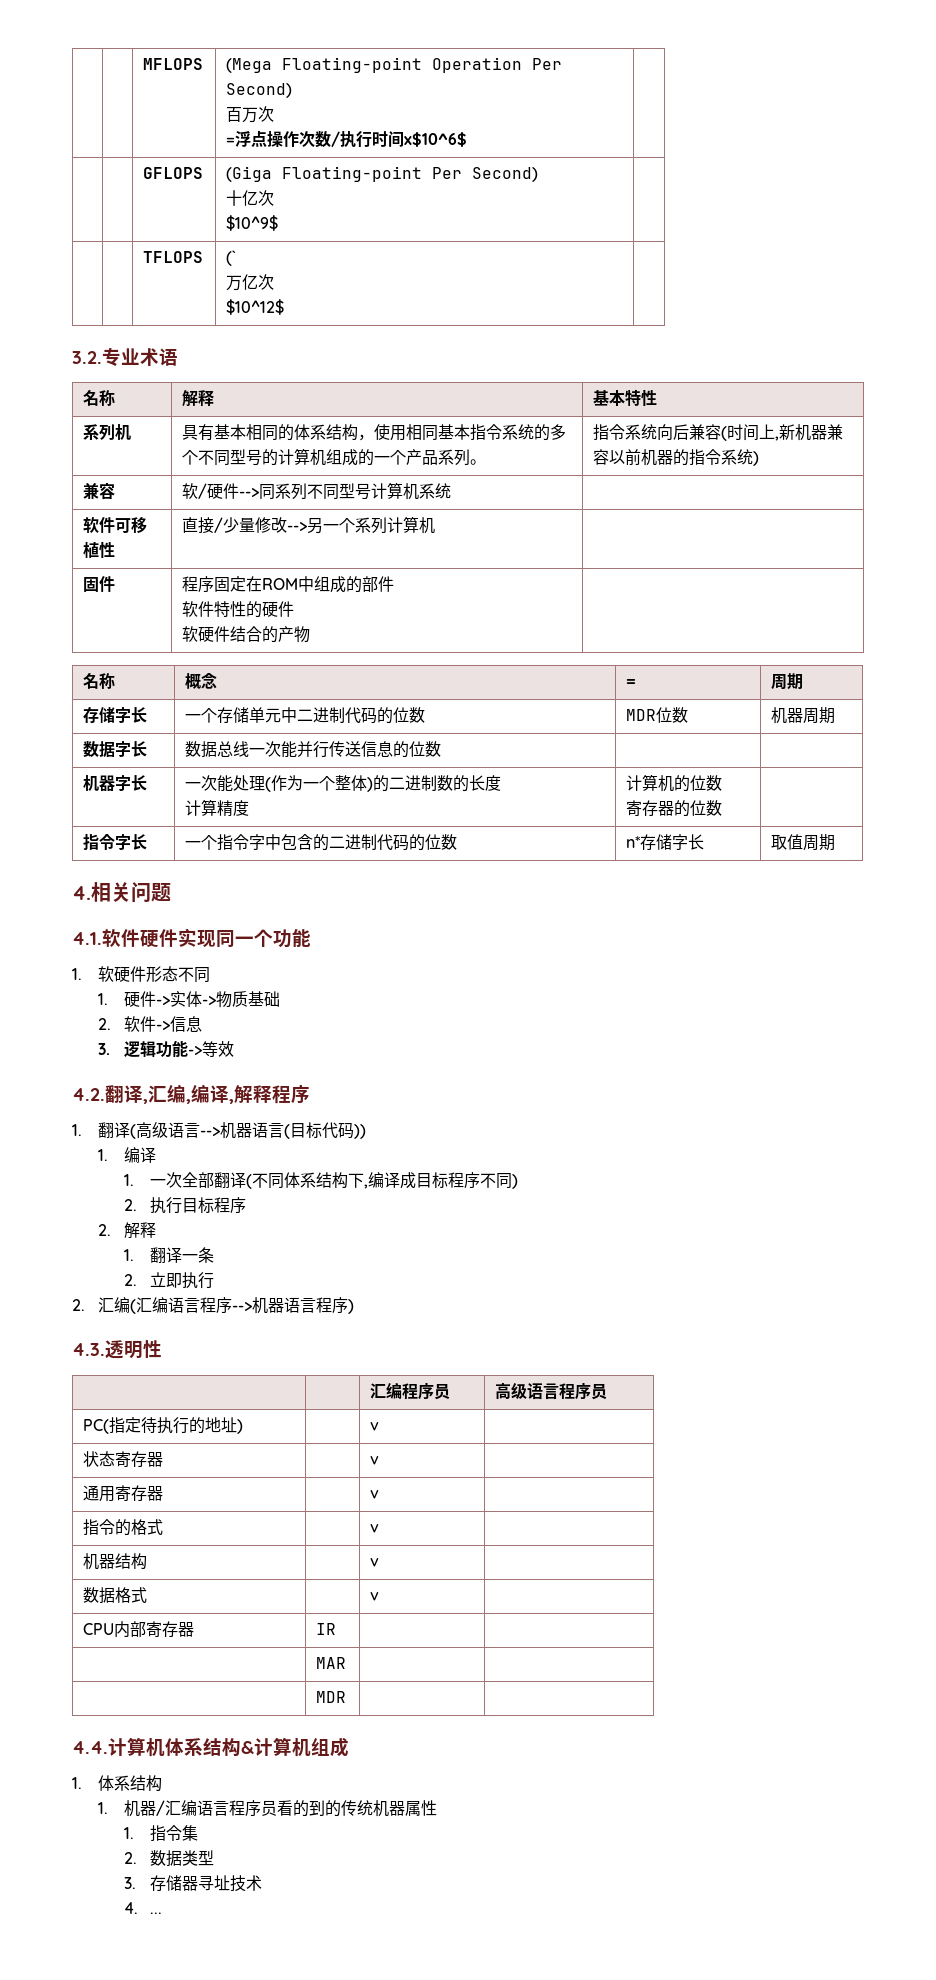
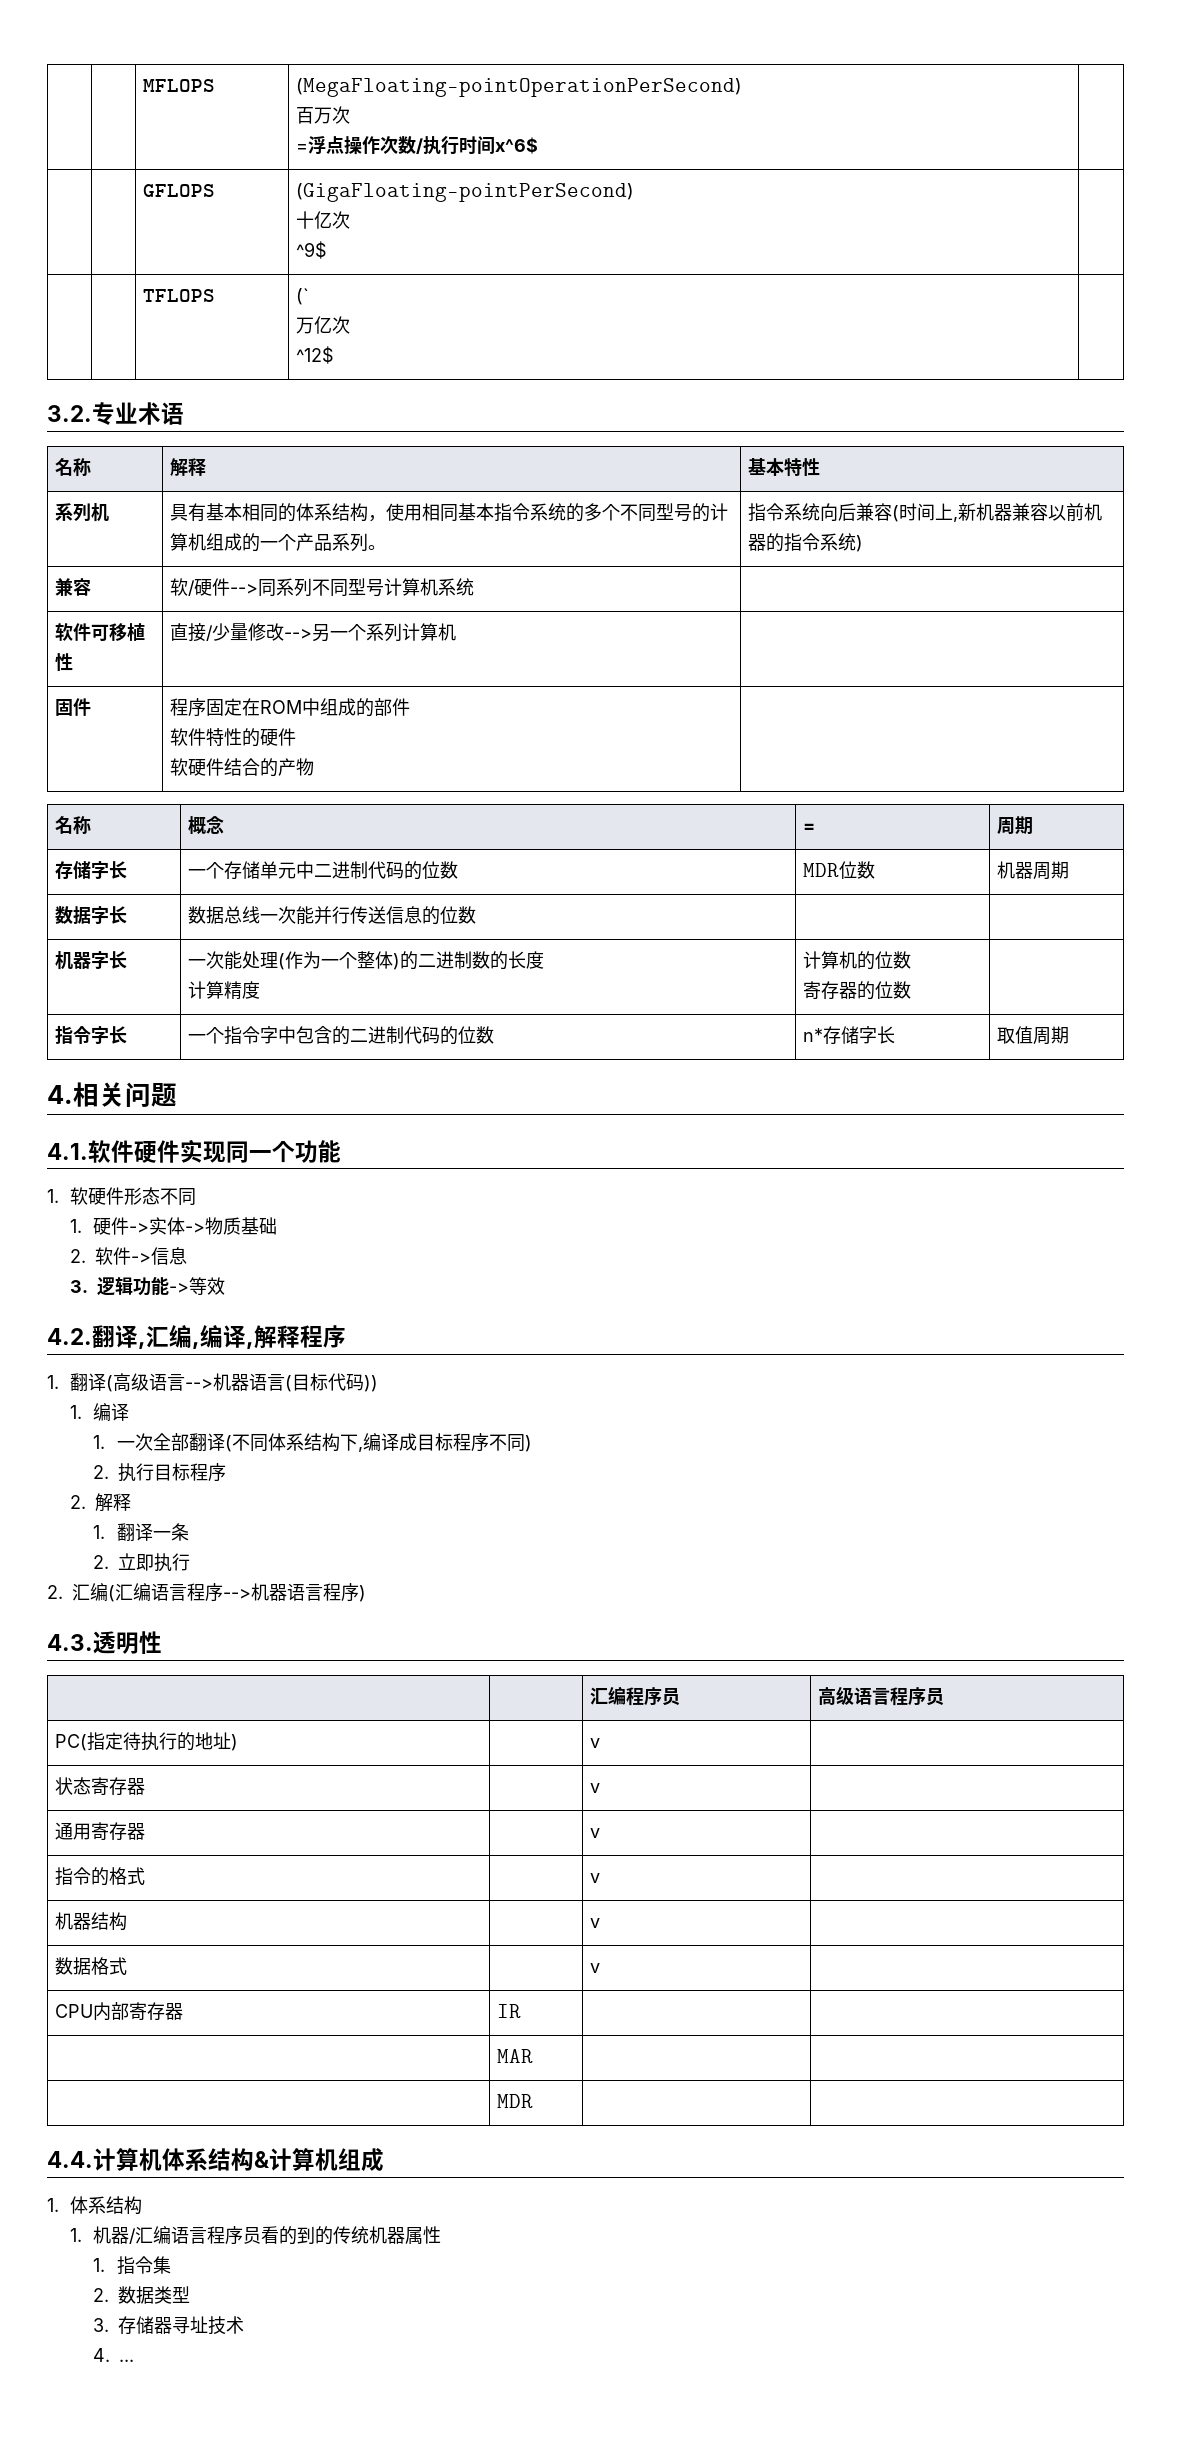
[226,57,563,73] [226,83,293,98] (Mega Floating-point Operation Per Second) -> [296,78,743,97] (MegaFloating-pointOperationPerSecond)
[404,132,468,147] x$10^6$ -> [495,137,539,154] x^6$
[226,166,539,182] (Giga Floating-point Per Second) -> [296,183,635,202] (GigaFloating-pointPerSecond)
[226,215,279,231] $10^9$ -> [296,241,328,259] ^9$
[226,299,285,315] $10^12$ -> [296,346,335,364] ^12$

